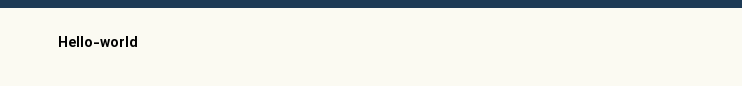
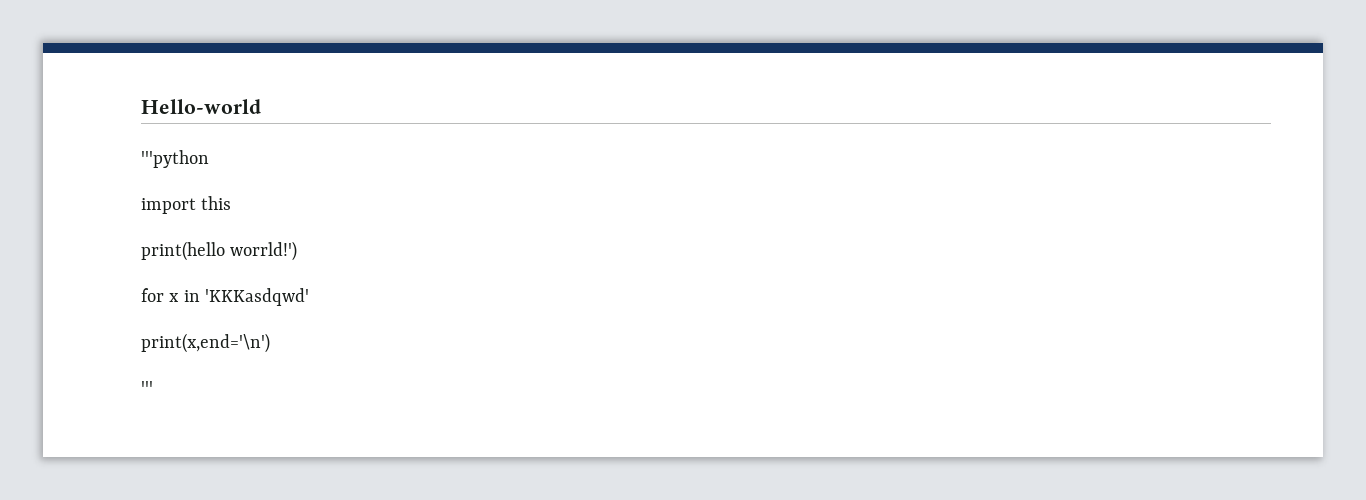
(138, 41) none -> [141,150,209,168] [141,196,232,214] [141,241,298,261] [141,288,309,306] [141,333,270,353] [141,381,153,394] // '''python // import this // print(hello worrld!') // for x in 'KKKasdqwd' // print(x,end='\n') // '''

